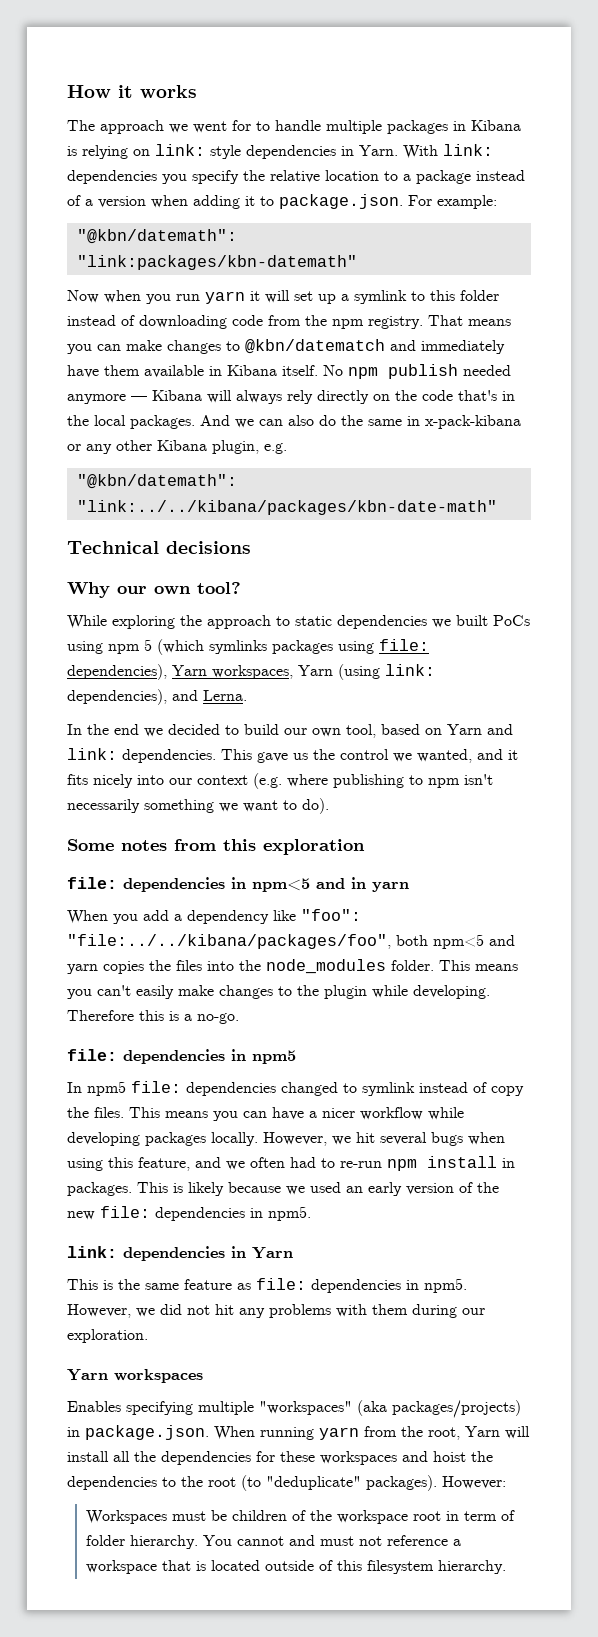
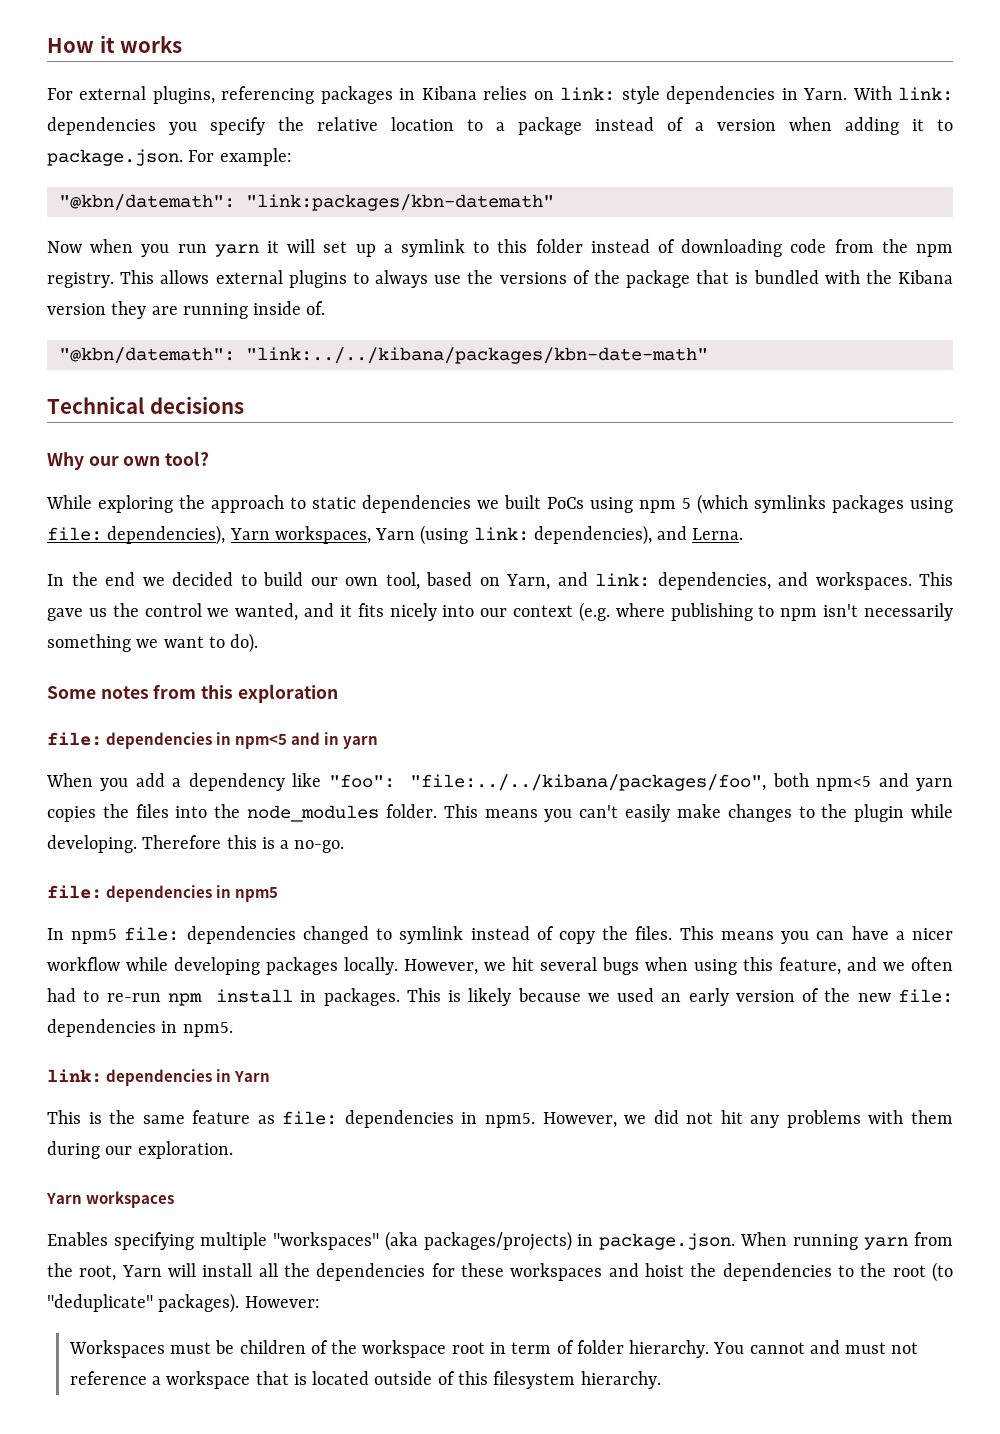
[67,120,382,134] The approach we went for to handle multiple -> [47,86,315,104] For external plugins, referencing
[67,145,128,159] is relying -> [483,86,528,100] relies
[428,315,511,326] [67,339,505,354] [67,364,511,379] [67,390,515,404] [67,415,521,429] [67,440,287,454] That means you can make changes to @kbn/datematch and immediately have them available in Kibana itself. No npm publish needed anymore — Kibana will always rely directly on the code that's in the local packages. And we can also do the same in x-pack-kibana or any other Kibana plugin, e.g. -> [120,270,953,288] [47,301,326,319] This allows external plugins to always use the versions of the package that is bundled with the Kibana version they are running inside of.
[447,724,482,735] Yarn -> [506,574,550,590] Yarn,
[122,749,216,763] dependencies. -> [657,572,912,590] dependencies, and workspaces.

